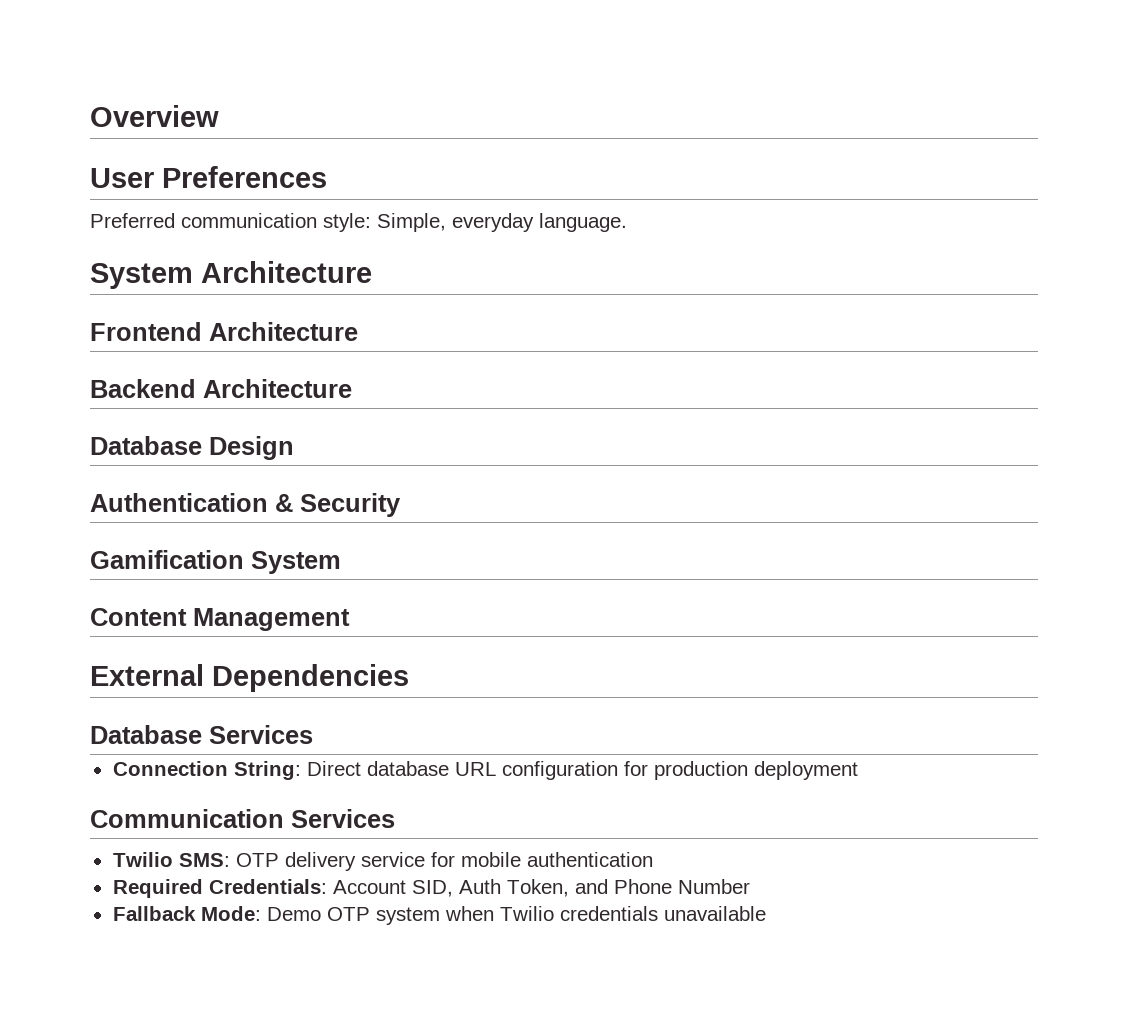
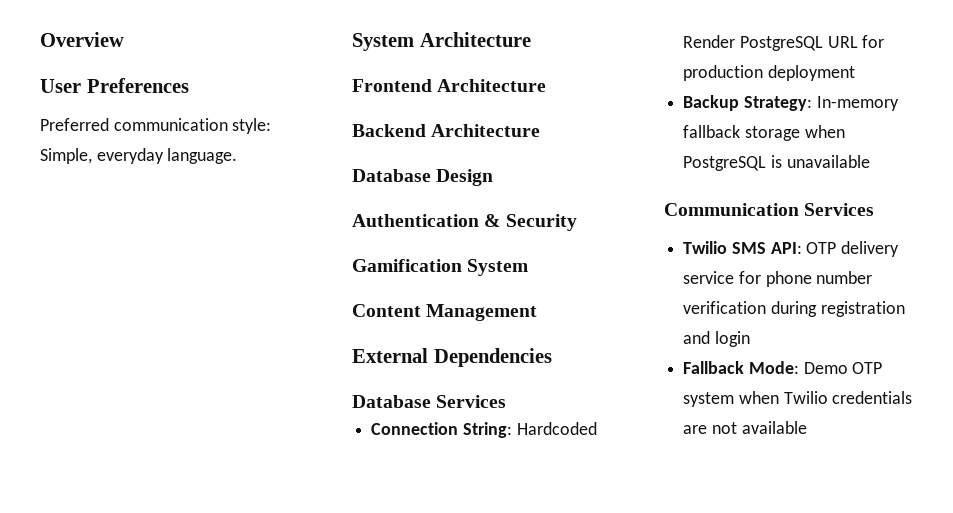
[306,761,618,780] Direct database URL configuration -> [516,422,597,435] [683,35,858,51] Hardcoded Render PostgreSQL URL
(858, 770) none -> [683,95,899,111] [683,125,845,141] [683,155,870,171] // Backup Strategy: In-memory fallback storage when PostgreSQL is unavailable
[178,853,230,867] SMS: -> [731,242,802,254] SMS API:
[460,852,653,867] [112,879,750,898] mobile authentication // Required Credentials: Account SID, Auth Token, and Phone Number -> [765,271,873,287] [683,301,905,317] [683,331,750,347] phone number verification during registration and login
[663,906,766,921] unavailable -> [683,421,807,434] are not available

